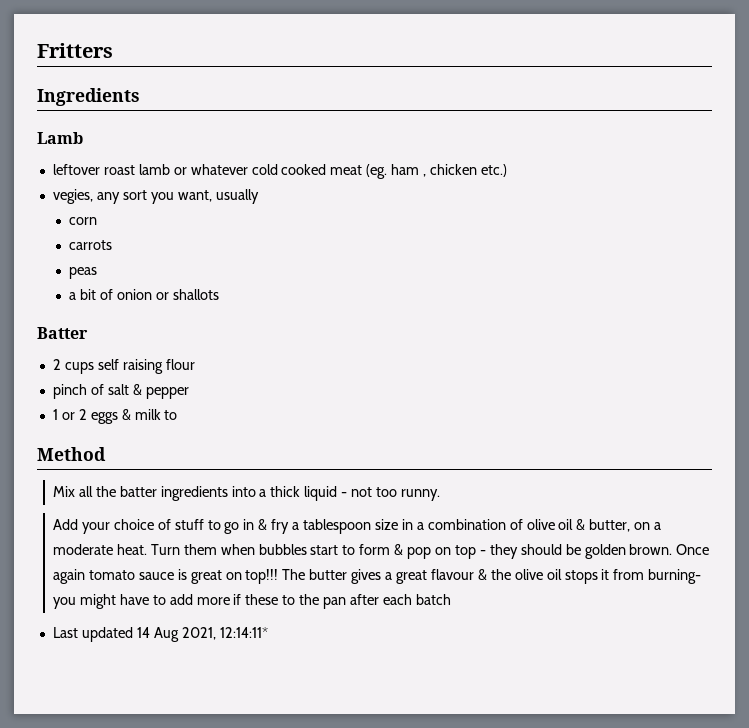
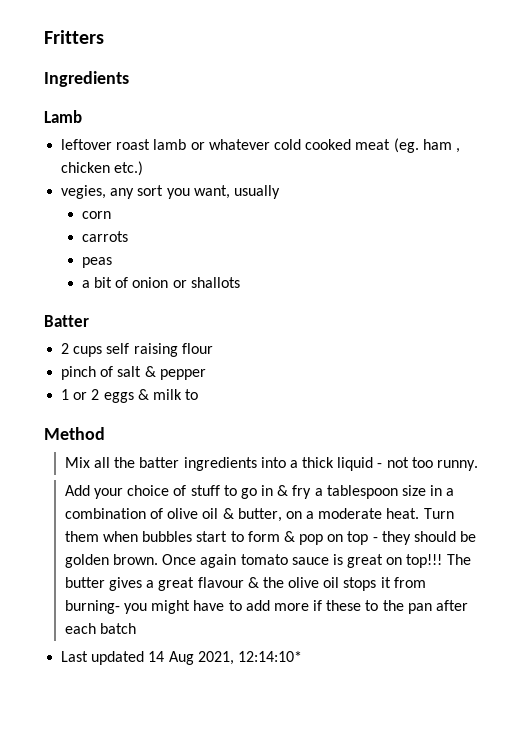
[219,627,268,638] 12:14:11* -> [237,651,302,662] 12:14:10*

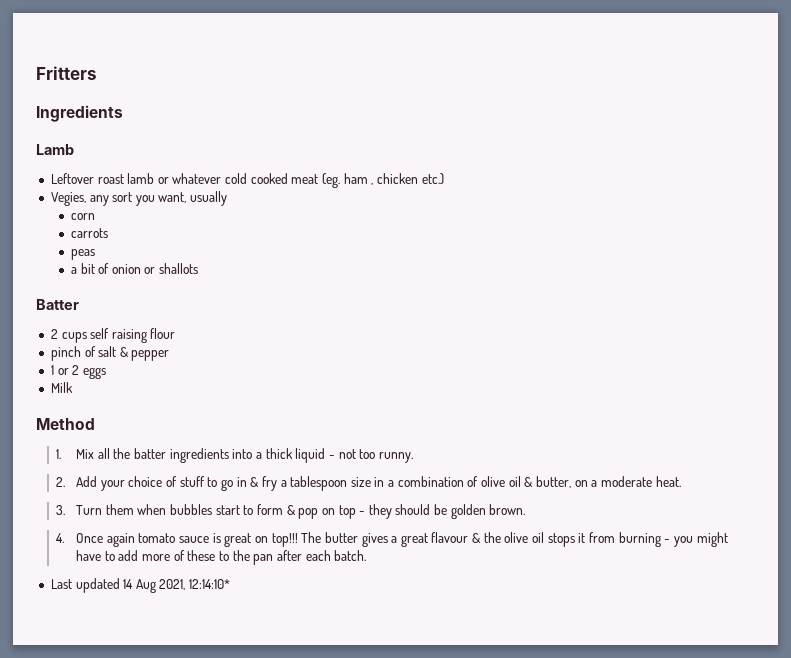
[61,139,113,150] leftover -> [50,173,94,184] Leftover
[61,185,107,199] vegies, -> [50,192,86,206] Vegies,
[137,389,199,400] & milk to -> [50,382,73,393] // Milk
(105, 433) none -> [56,449,62,459] 1.
(479, 465) none -> [56,477,66,487] 2.
(420, 513) none -> [56,505,66,515] // 3.
(158, 559) none -> [56,533,65,543] // 4.
[64,600,120,614] burning- -> [618,532,671,547] burning -
[313,600,323,611] if -> [173,550,185,561] of
[99,623,136,634] batch -> [334,550,367,561] batch.

